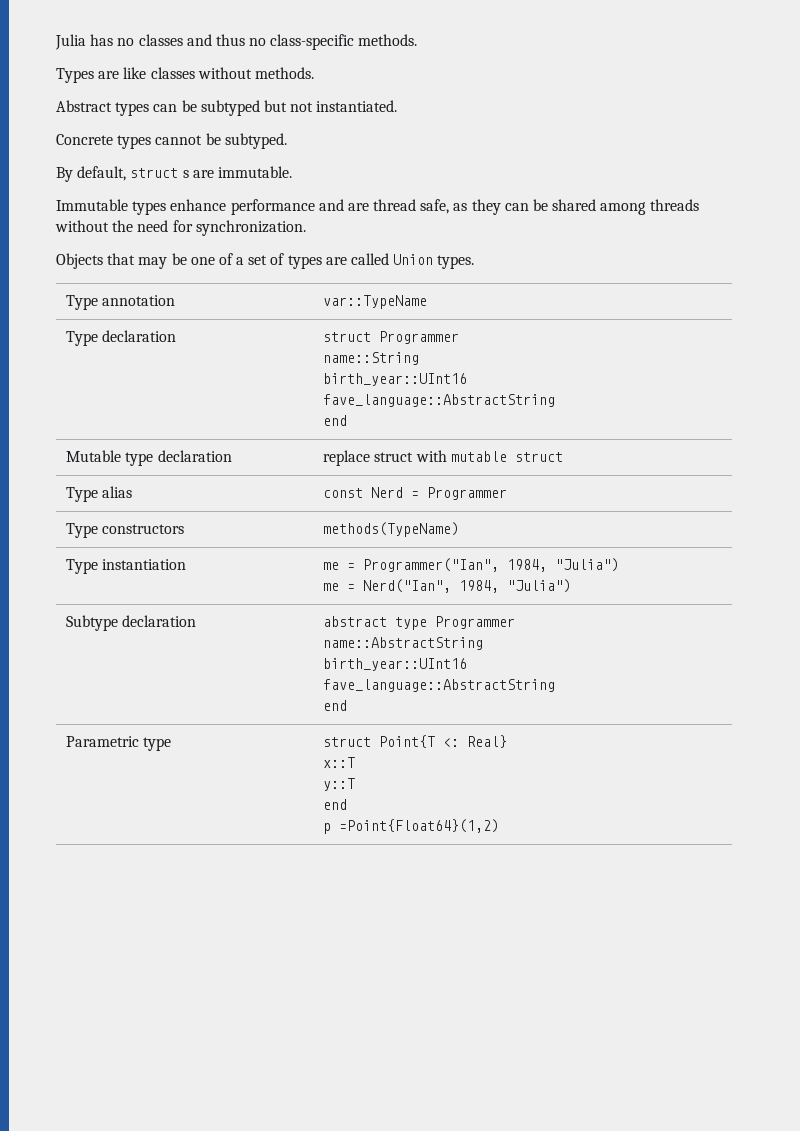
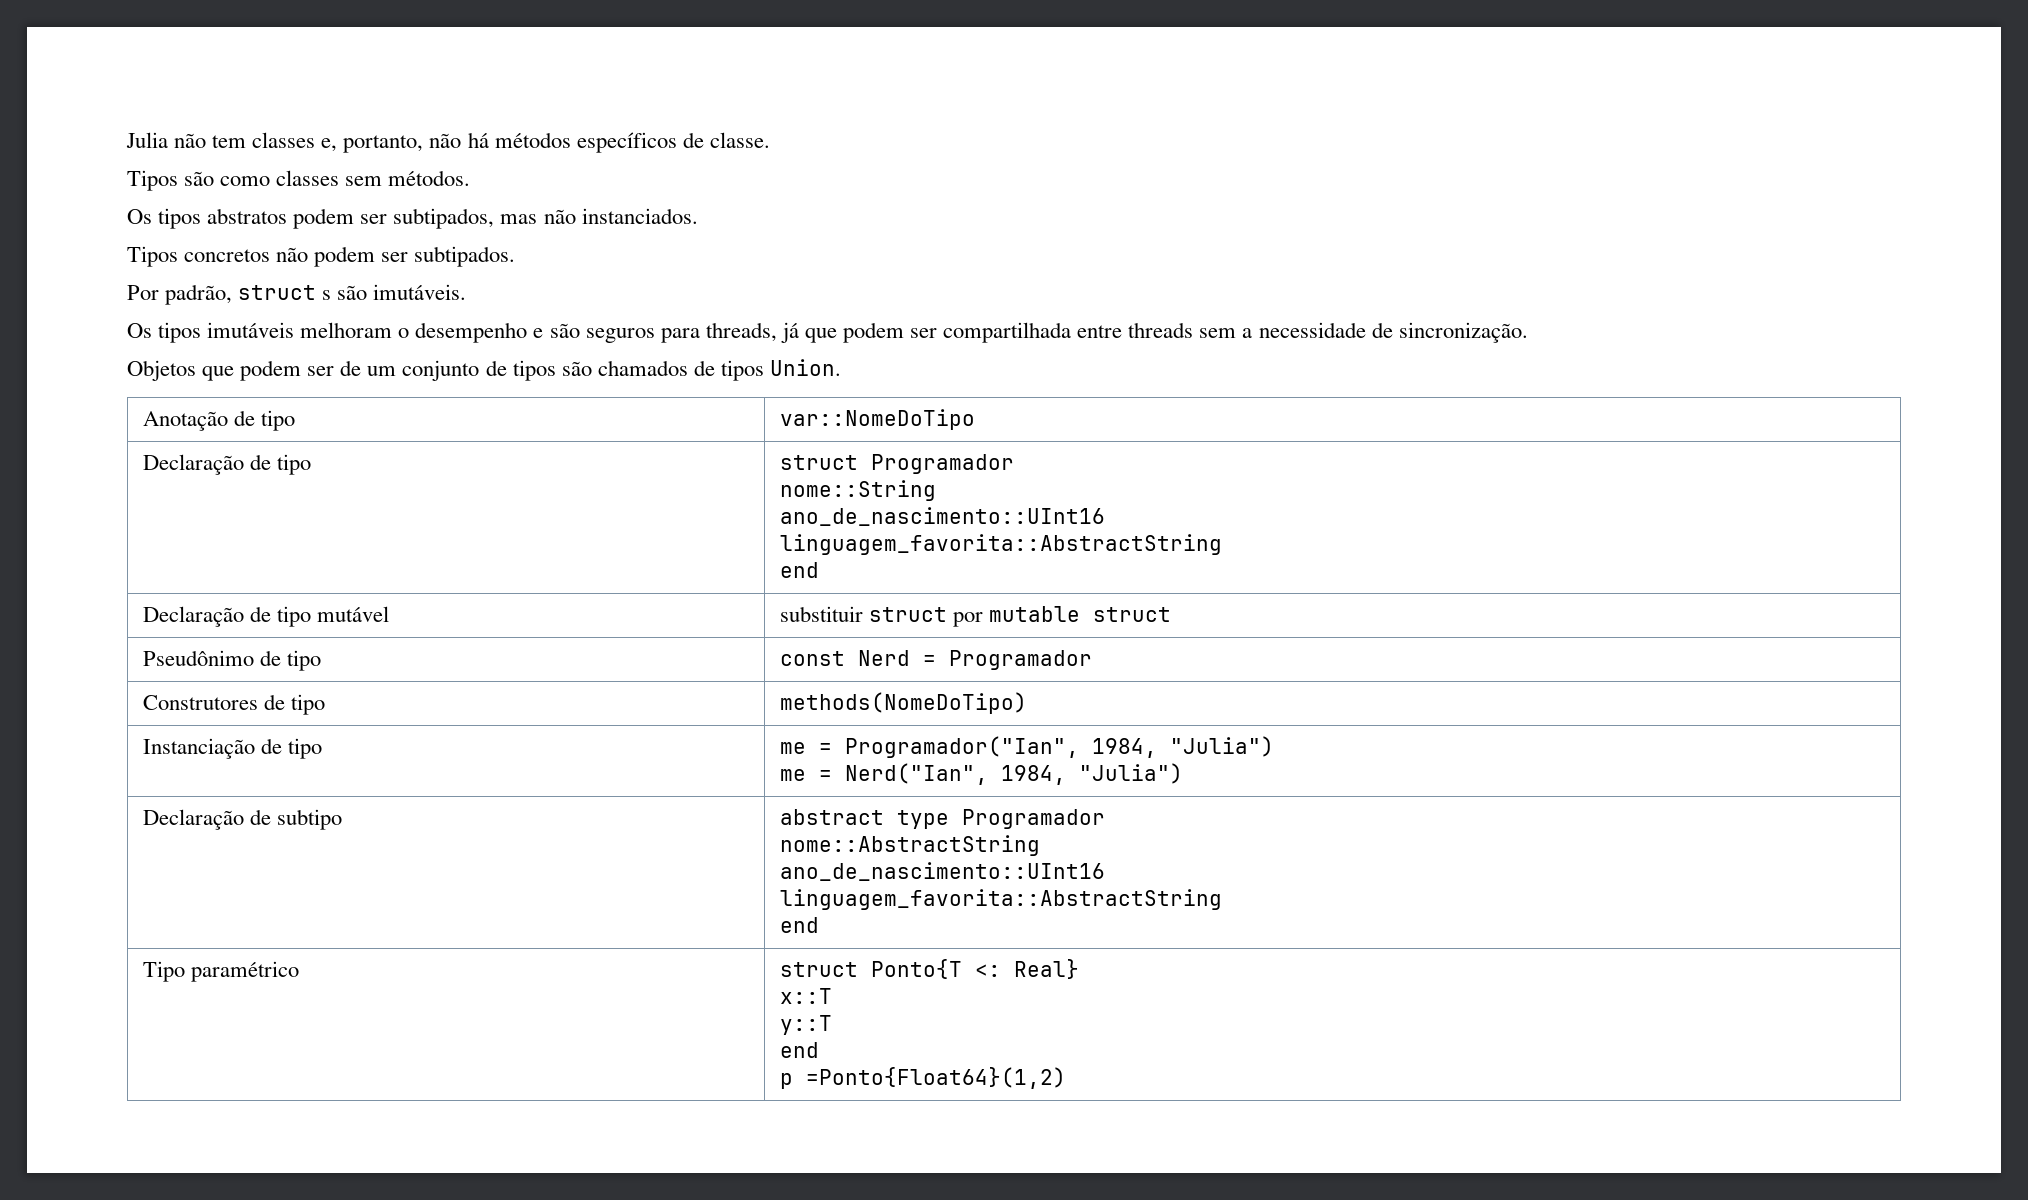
[90,34,418,50] [56,67,314,83] [56,100,398,116] [56,133,287,149] [56,166,292,182] [56,199,699,215] [55,220,306,236] [56,253,475,269] [66,295,176,310] [323,295,428,309] [66,330,177,346] [323,331,460,344] [323,352,420,365] [323,373,468,386] [323,394,556,407] [323,415,348,426] [66,450,232,466] [323,450,447,466] has no classes and thus no class-specific methods. // Types are like classes without methods. // Abstract types can be subtyped but not instantiated. // Concrete types cannot be subtyped. // By default, struct s are immutable. // Immutable types enhance performance and are thread safe, as they can be shared among threads without the need for synchronization. // Objects that may be one of a set of types are called Union types. // Type annotation | var::TypeName // Type declaration | struct Programmer // name::String // birth_year::UInt16 // fave_language::AbstractString // end // Mutable type declaration | replace struct with -> [174,132,770,153] [127,170,471,191] [127,208,698,229] [127,246,516,267] [127,284,467,305] [127,322,1528,343] [127,359,841,381] [142,410,295,431] [779,409,975,430] [142,454,311,475] [779,454,1014,474] [779,480,936,501] [779,507,1105,526] [779,534,1222,555] [779,562,819,578] [142,606,389,627] [779,606,983,627] não tem classes e, portanto, não há métodos específicos de classe. // Tipos são como classes sem métodos. // Os tipos abstratos podem ser subtipados, mas não instanciados. // Tipos concretos não podem ser subtipados. // Por padrão, struct s são imutáveis. // Os tipos imutáveis melhoram o desempenho e são seguros para threads, já que podem ser compartilhada entre threads sem a necessidade de sincronização. // Objetos que podem ser de um conjunto de tipos são chamados de tipos Union. // Anotação de tipo | var::NomeDoTipo // Declaração de tipo | struct Programador // nome::String // ano_de_nascimento::UInt16 // linguagem_favorita::AbstractString // end // Declaração de tipo mutável | substituir struct por
[66,486,133,502] Type alias -> [142,650,321,671] Pseudônimo de tipo
[427,487,508,500] [66,523,185,538] [323,522,460,537] [66,559,187,574] [323,558,500,572] Programmer // Type constructors | methods(TypeName) // Type instantiation | me = Programmer("Ian", -> [948,650,1092,670] [142,694,325,715] [779,692,1027,714] [142,738,322,759] [779,736,1079,758] Programador // Construtores de tipo | methods(NomeDoTipo) // Instanciação de tipo | me = Programador("Ian",
[66,615,197,631] Subtype declaration -> [142,809,342,830] Declaração de subtipo
[435,616,516,629] [323,637,484,650] [323,658,468,671] [323,679,556,692] [323,700,348,711] [66,736,172,751] [323,735,436,748] Programmer // name::AbstractString // birth_year::UInt16 // fave_language::AbstractString // end // Parametric type | struct Point{T -> [961,809,1105,829] [779,835,1040,856] [779,862,1105,881] [779,889,1222,910] [779,917,819,933] [142,961,299,982] [779,959,962,979] Programador // nome::AbstractString // ano_de_nascimento::UInt16 // linguagem_favorita::AbstractString // end // Tipo paramétrico | struct Ponto{T
[339,819,500,833] =Point{Float64}(1,2) -> [805,1067,1066,1089] =Ponto{Float64}(1,2)

